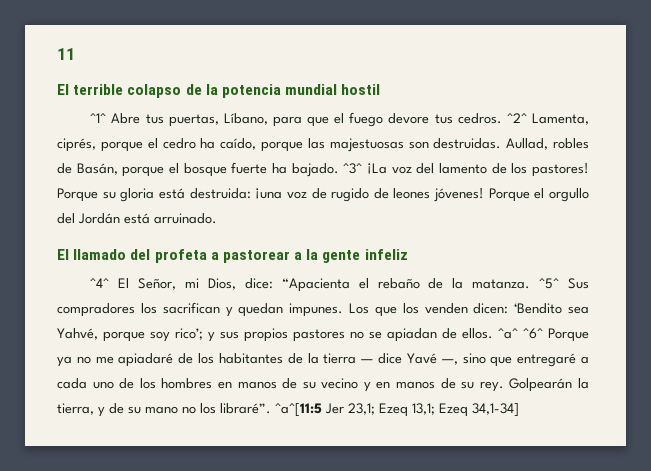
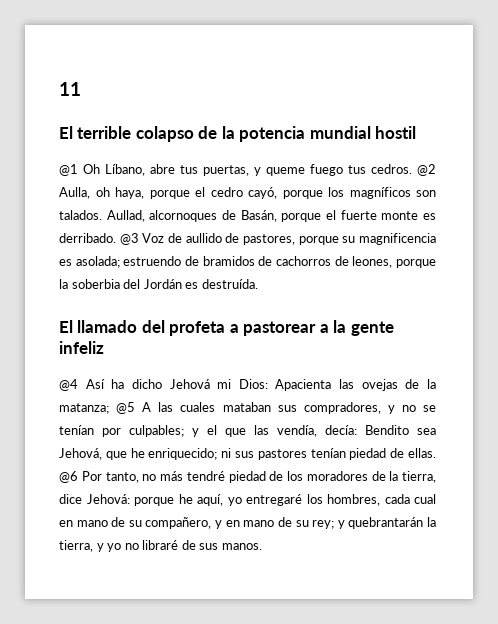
[90,112,589,127] [57,138,589,152] [57,162,590,177] [57,188,590,202] [57,213,217,224] ^1^ Abre tus puertas, Líbano, para que el fuego devore tus cedros. ^2^ Lamenta, ciprés, porque el cedro ha caído, porque las majestuosas son destruidas. Aullad, robles de Basán, porque el bosque fuerte ha bajado. ^3^ ¡La voz del lamento de los pastores! Porque su gloria está destruida: ¡una voz de rugido de leones jóvenes! Porque el orgullo del Jordán está arruinado. -> [59,164,436,176] [59,187,436,199] [59,210,437,222] [59,233,436,245] [59,256,437,268] [59,279,258,289] @1 Oh Líbano, abre tus puertas, y queme fuego tus cedros. @2 Aulla, oh haya, porque el cedro cayó, porque los magníficos son talados. Aullad, alcornoques de Basán, porque el fuerte monte es derribado. @3 Voz de aullido de pastores, porque su magnificencia es asolada; estruendo de bramidos de cachorros de leones, porque la soberbia del Jordán es destruída.
[90,278,589,292] [57,302,589,317] [57,328,589,342] [57,353,589,367] [57,378,359,389] ^4^ El Señor, mi Dios, dice: “Apacienta el rebaño de la matanza. ^5^ Sus compradores los sacrifican y quedan impunes. Los que los venden dicen: ‘Bendito sea Yahvé, porque soy rico’; y sus propios pastores no se apiadan de ellos. ^a^ ^6^ Porque ya no me apiadaré de los habitantes de la tierra — dice Yavé —, sino que entregaré a cada uno de los hombres en manos de su vecino -> [59,379,436,391] [59,402,436,414] [59,425,436,437] [59,448,437,460] [59,471,436,483] [59,494,436,506] [59,517,212,529] @4 Así ha dicho Jehová mi Dios: Apacienta las ovejas de la matanza; @5 A las cuales mataban sus compradores, y no se tenían por culpables; y el que las vendía, decía: Bendito sea Jehová, que he enriquecido; ni sus pastores tenían piedad de ellas. @6 Por tanto, no más tendré piedad de los moradores de la tierra, dice Jehová: porque he aquí, yo entregaré los hombres, cada cual en mano de su compañero,
[396,378,589,392] [57,403,519,417] manos de su rey. Golpearán la tierra, y de su mano no los libraré”. ^a^[11:5 Jer 23,1; Ezeq 13,1; Ezeq 34,1-34] -> [243,517,437,529] [59,540,262,552] mano de su rey; y quebrantarán la tierra, y yo no libraré de sus manos.

